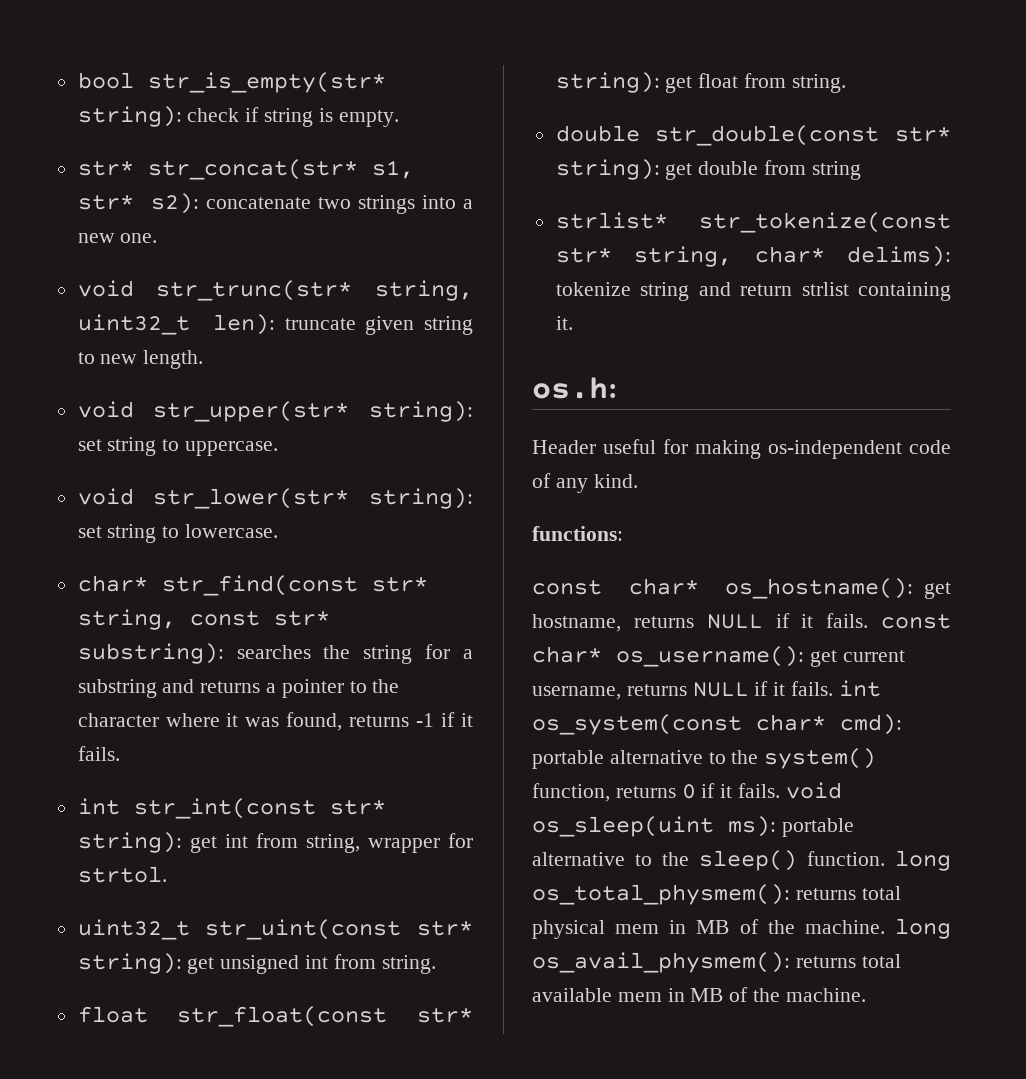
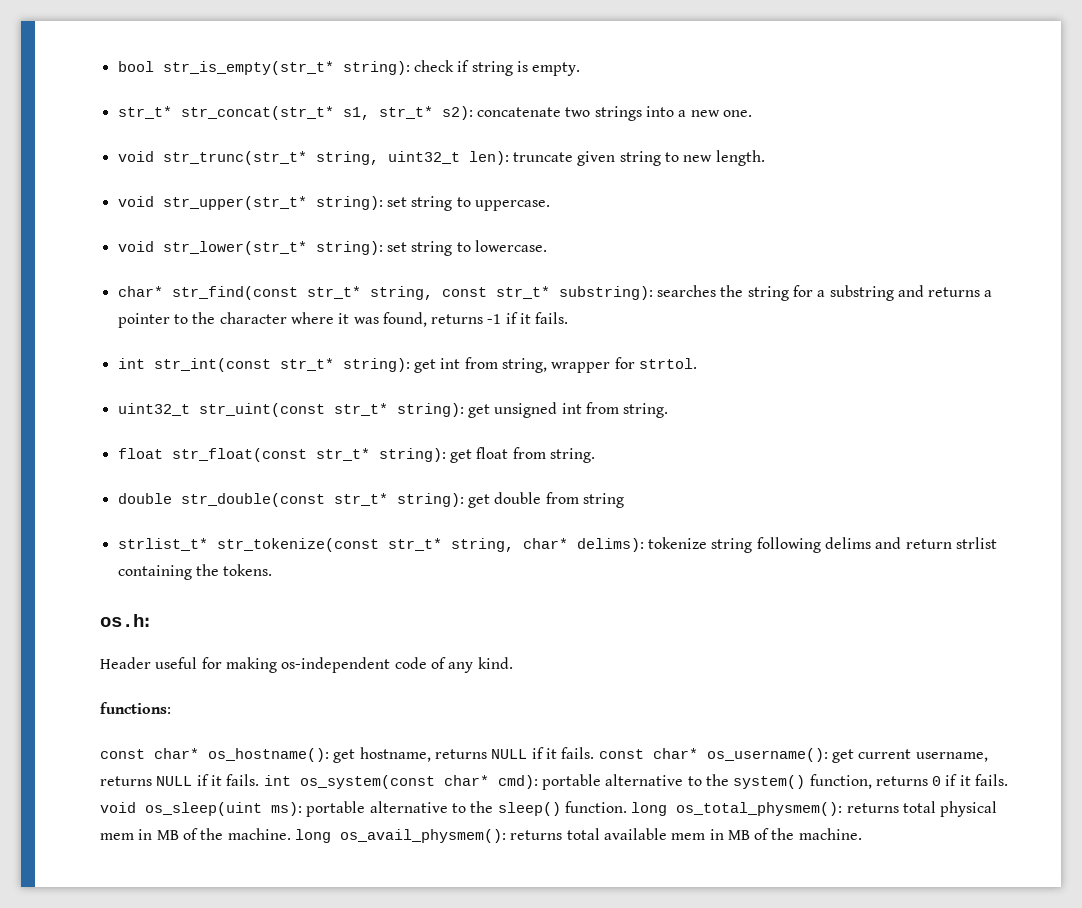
[147,72,386,93] str_is_empty(str* -> [162,61,334,75] str_is_empty(str_t*
[77,159,414,180] [77,195,134,210] str* str_concat(str* s1, str* -> [117,106,433,120] str_t* str_concat(str_t* s1, str_t*
[156,280,353,301] str_trunc(str* -> [162,151,307,165] str_trunc(str_t*
[153,401,350,422] str_upper(str* -> [162,196,307,210] str_upper(str_t*
[153,488,350,509] str_lower(str* -> [162,241,307,255] str_lower(str_t*
[371,577,428,592] str* -> [306,286,361,299] str_t*
[273,611,330,626] str* -> [495,286,550,299] str_t*
[329,800,386,815] str* -> [279,358,334,371] str_t*
[417,921,474,936] str* -> [333,403,388,416] str_t*
[417,1008,474,1023] str* -> [315,448,370,461] str_t*
[895,127,951,142] str* -> [333,493,388,506] str_t*
[555,212,951,233] [555,248,612,263] strlist* str_tokenize(const str* -> [117,538,442,552] strlist_t* str_tokenize(const str_t*
(690, 291) none -> [756,537,871,553] following delims
[555,316,573,330] it. -> [195,564,273,576] the tokens.

